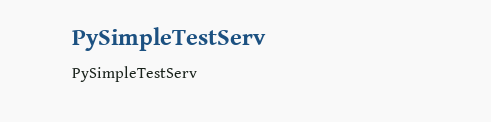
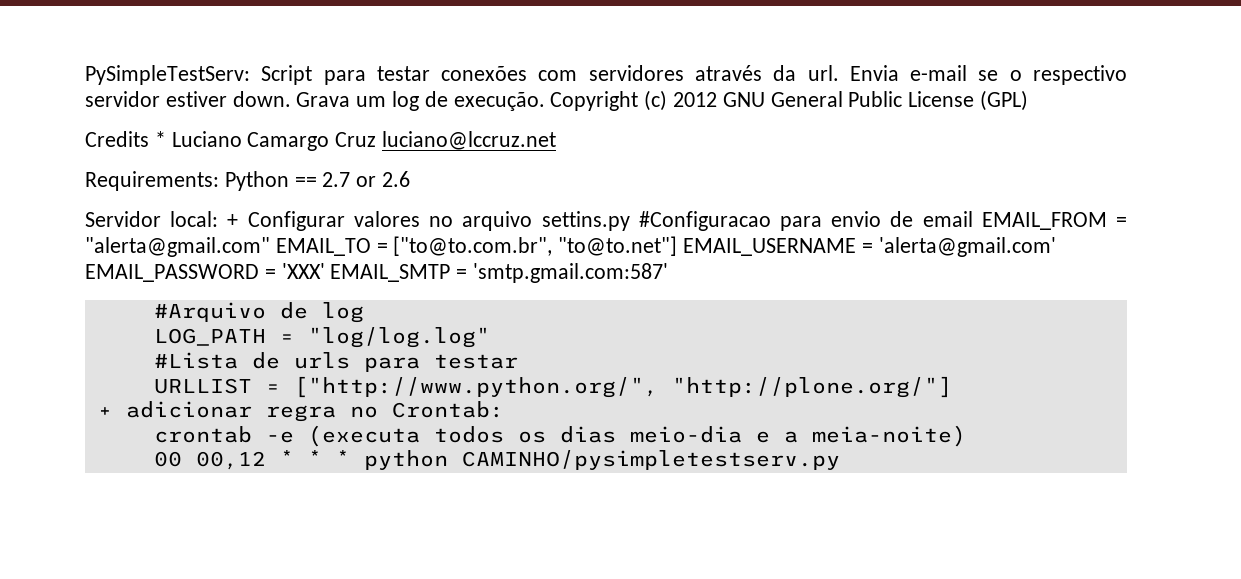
[72,27,266,51] [72,66,197,82] PySimpleTestServ // PySimpleTestServ -> [85,65,1128,85] [85,90,1029,111] [85,131,557,151] [85,171,411,191] [85,211,1127,231] [85,236,1056,257] [85,263,669,283] [153,302,364,323] [153,327,490,348] [153,352,518,372] [153,376,952,398] [97,401,504,422] [153,425,966,447] [153,450,840,470] PySimpleTestServ: Script para testar conexões com servidores através da url. Envia e-mail se o respectivo servidor estiver down. Grava um log de execução. Copyright (c) 2012 GNU General Public License (GPL) // Credits * Luciano Camargo Cruz luciano@lccruz.net // Requirements: Python == 2.7 or 2.6 // Servidor local: + Configurar valores no arquivo settins.py #Configuracao para envio de email EMAIL_FROM = "alerta@gmail.com" EMAIL_TO = ["to@to.com.br", "to@to.net"] EMAIL_USERNAME = 'alerta@gmail.com' EMAIL_PASSWORD = 'XXX' EMAIL_SMTP = 'smtp.gmail.com:587' // #Arquivo de log // LOG_PATH = "log/log.log" // #Lista de urls para testar // URLLIST = ["http://www.python.org/", "http://plone.org/"] // + adicionar regra no Crontab: // crontab -e (executa todos os dias meio-dia e a meia-noite) // 00 00,12 * * * python CAMINHO/pysimpletestserv.py

